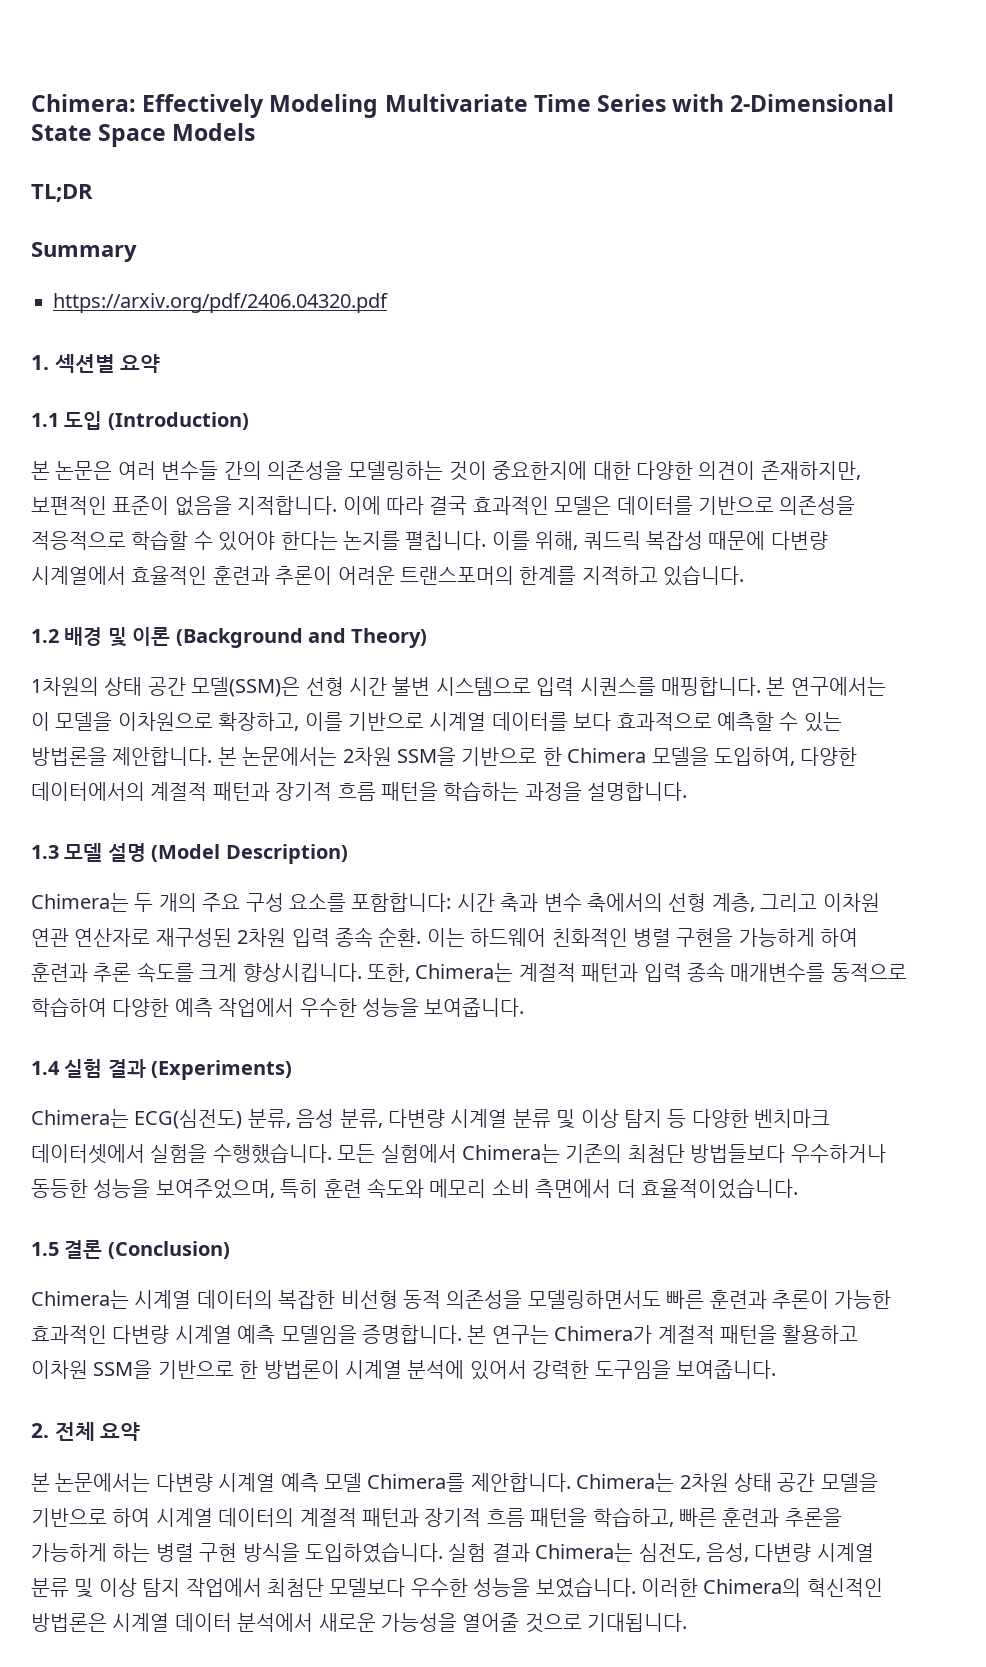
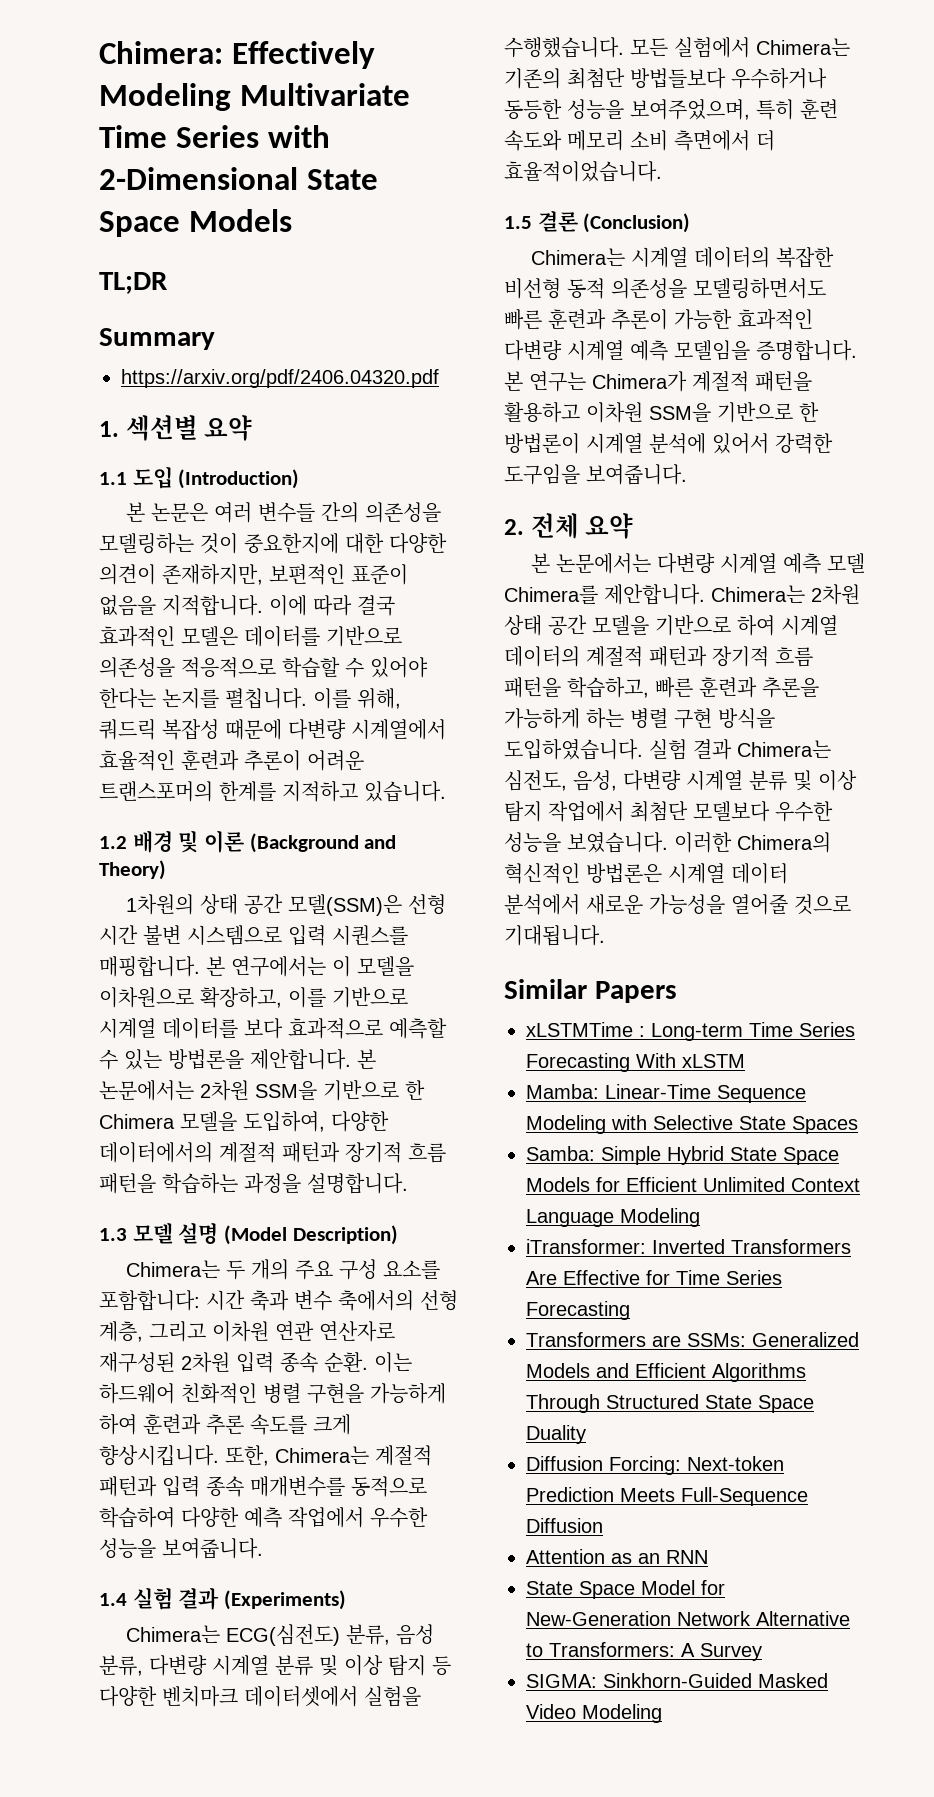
(688, 1622) none -> [504,979,677,1003] [526,1022,855,1041] [526,1053,745,1072] [526,1084,806,1103] [526,1115,858,1134] [526,1146,839,1165] [526,1177,860,1192] [526,1208,700,1227] [526,1239,851,1254] [526,1270,782,1285] [526,1301,630,1320] [526,1332,859,1347] [526,1363,806,1382] [526,1394,814,1413] [526,1425,586,1444] [526,1456,784,1475] [526,1487,808,1506] [526,1518,603,1533] [526,1549,708,1564] [526,1580,725,1599] [526,1611,850,1626] [526,1642,762,1661] [526,1673,828,1688] [526,1704,662,1723] // Similar Papers // xLSTMTime : Long-term Time Series Forecasting With xLSTM // Mamba: Linear-Time Sequence Modeling with Selective State Spaces // Samba: Simple Hybrid State Space Models for Efficient Unlimited Context Language Modeling // iTransformer: Inverted Transformers Are Effective for Time Series Forecasting // Transformers are SSMs: Generalized Models and Efficient Algorithms Through Structured State Space Duality // Diffusion Forcing: Next-token Prediction Meets Full-Sequence Diffusion // Attention as an RNN // State Space Model for New-Generation Network Alternative to Transformers: A Survey // SIGMA: Sinkhorn-Guided Masked Video Modeling

